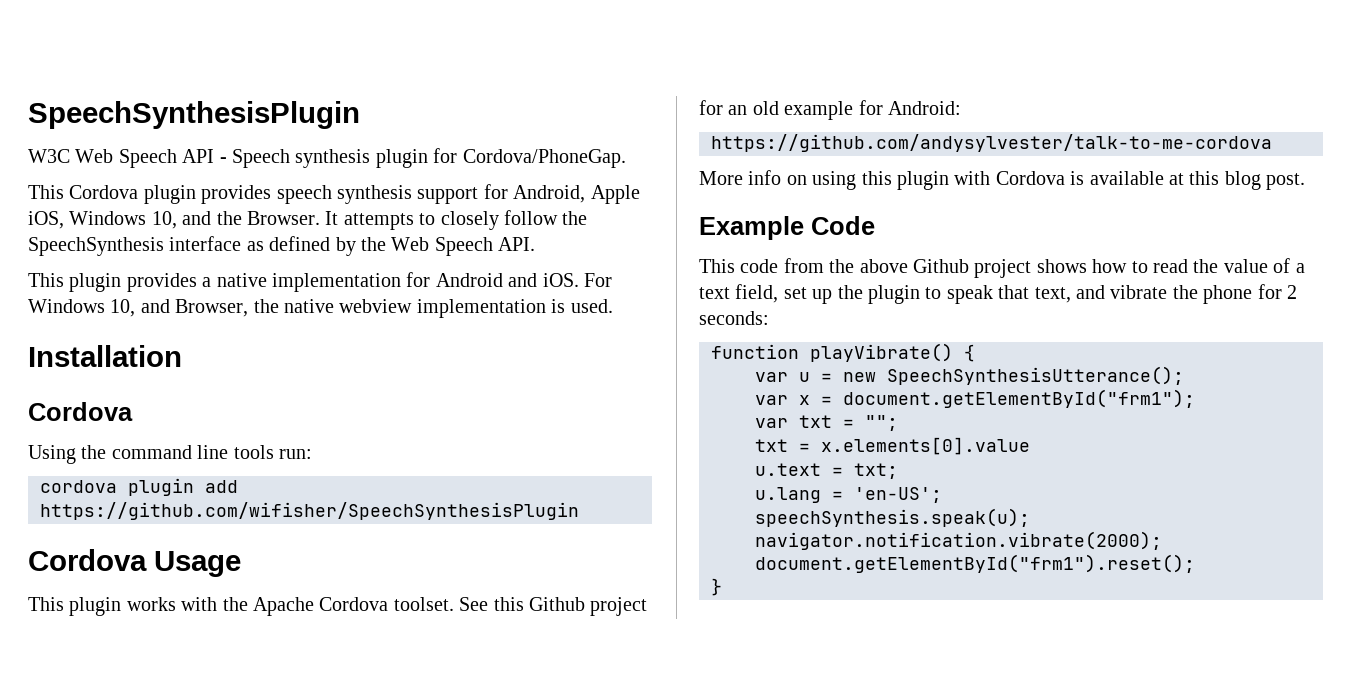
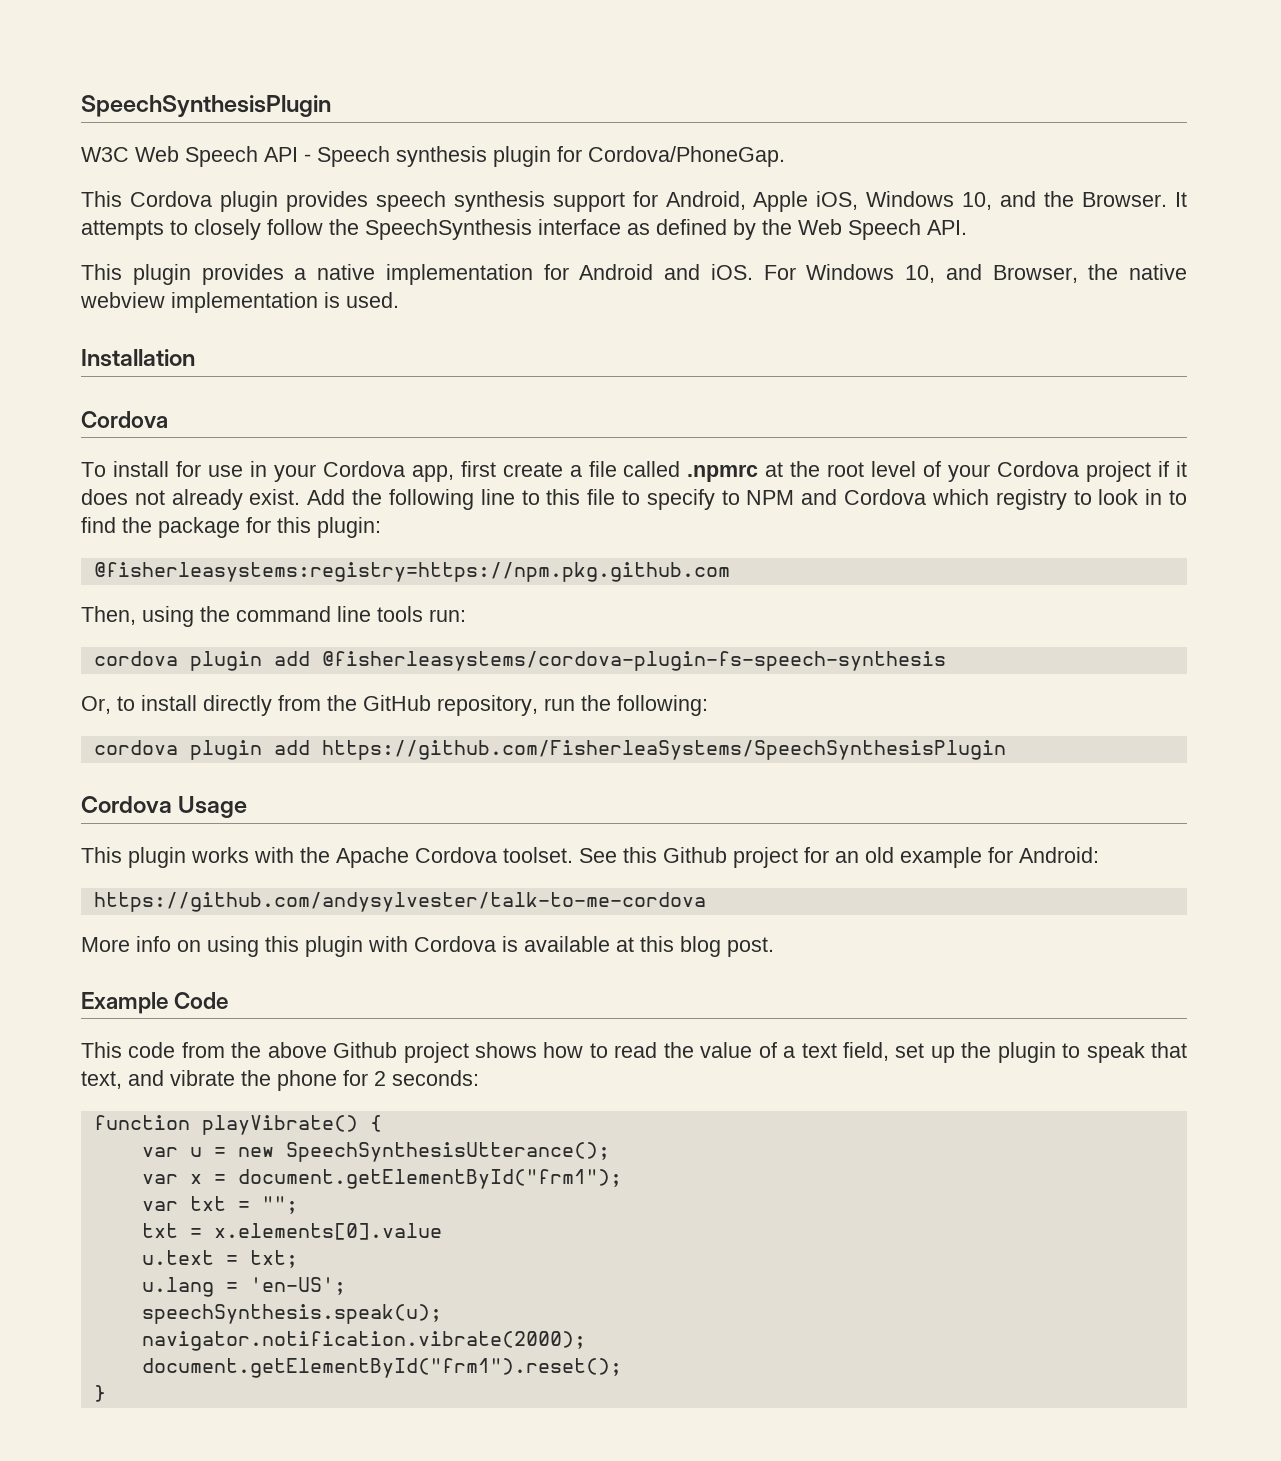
[28,445,76,464] Using -> [81,461,1187,482] [81,489,1188,510] [81,517,381,538] [93,562,730,582] [81,606,194,627] To install for use in your Cordova app, first create a file called .npmrc at the root level of your Cordova project if it does not already exist. Add the following line to this file to specify to NPM and Cordova which registry to look in to find the package for this plugin: // @fisherleasystems:registry=https://npm.pkg.github.com // Then, using
[40,502,579,520] https://github.com/wifisher/SpeechSynthesisPlugin -> [321,651,946,671] [81,695,708,716] [93,740,1006,760] @fisherleasystems/cordova-plugin-fs-speech-synthesis // Or, to install directly from the GitHub repository, run the following: // cordova plugin add https://github.com/FisherleaSystems/SpeechSynthesisPlugin

